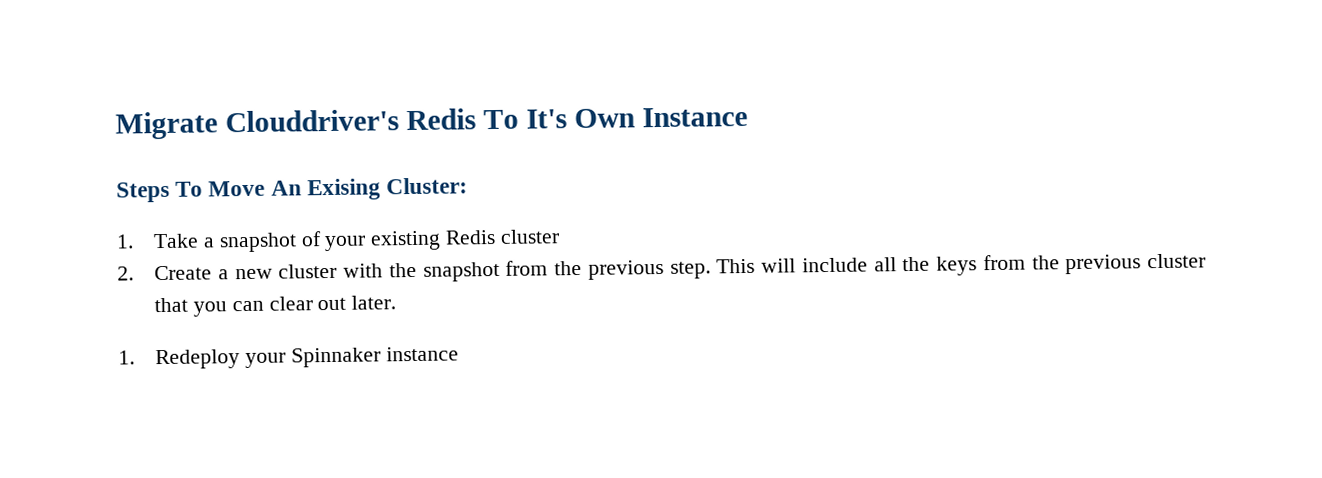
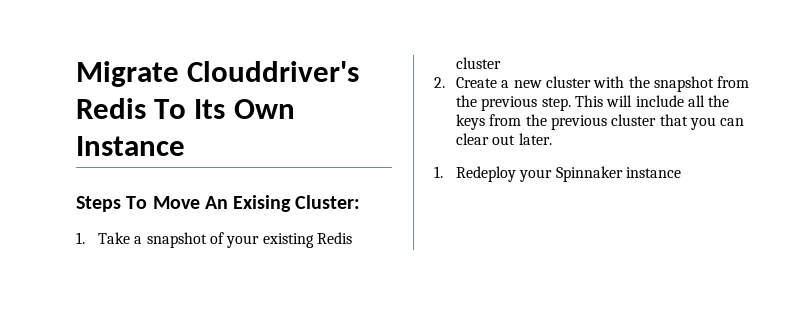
[525,109,567,129] It's -> [194,99,226,119] Its

